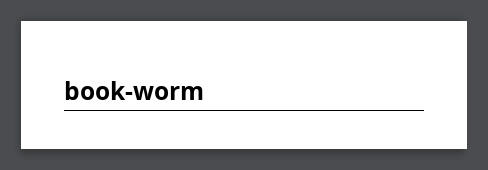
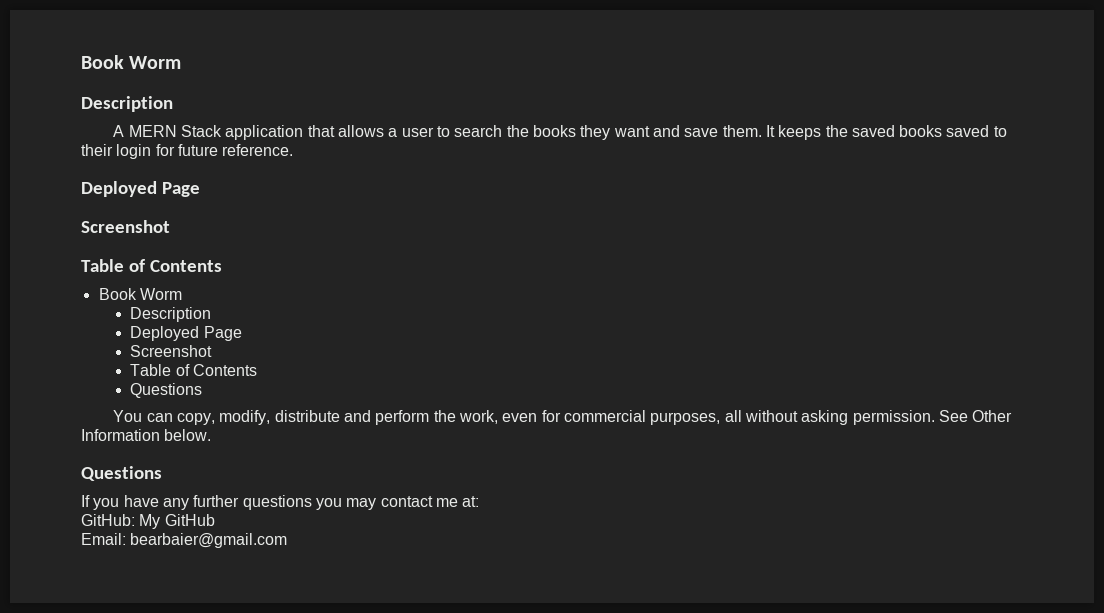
[64,81,204,100] book-worm -> [81,55,182,69] [81,96,173,112] [113,125,1007,140] [81,144,294,159] [81,181,200,197] [81,220,170,233] [81,259,222,272] [98,288,182,300] [130,307,212,322] [130,326,242,341] [130,345,213,357] [130,364,258,376] [130,383,203,398] [113,410,1013,425] [81,429,212,441] [81,466,162,481] [81,495,480,510] [81,514,215,529] [81,533,288,548] Book Worm // Description // A MERN Stack application that allows a user to search the books they want and save them. It keeps the saved books saved to their login for future reference. // Deployed Page // Screenshot // Table of Contents // Book Worm // Description // Deployed Page // Screenshot // Table of Contents // Questions // You can copy, modify, distribute and perform the work, even for commercial purposes, all without asking permission. See Other Information below. // Questions // If you have any further questions you may contact me at: // GitHub: My GitHub // Email: bearbaier@gmail.com

